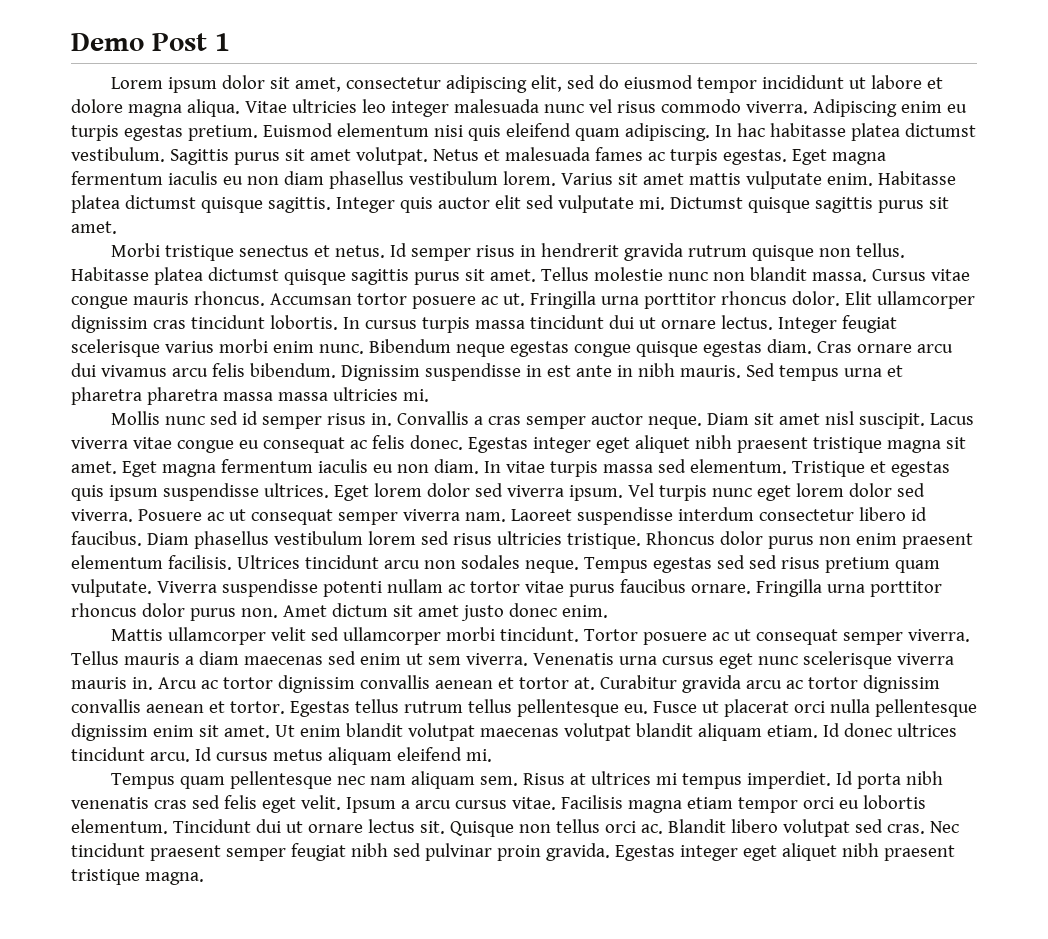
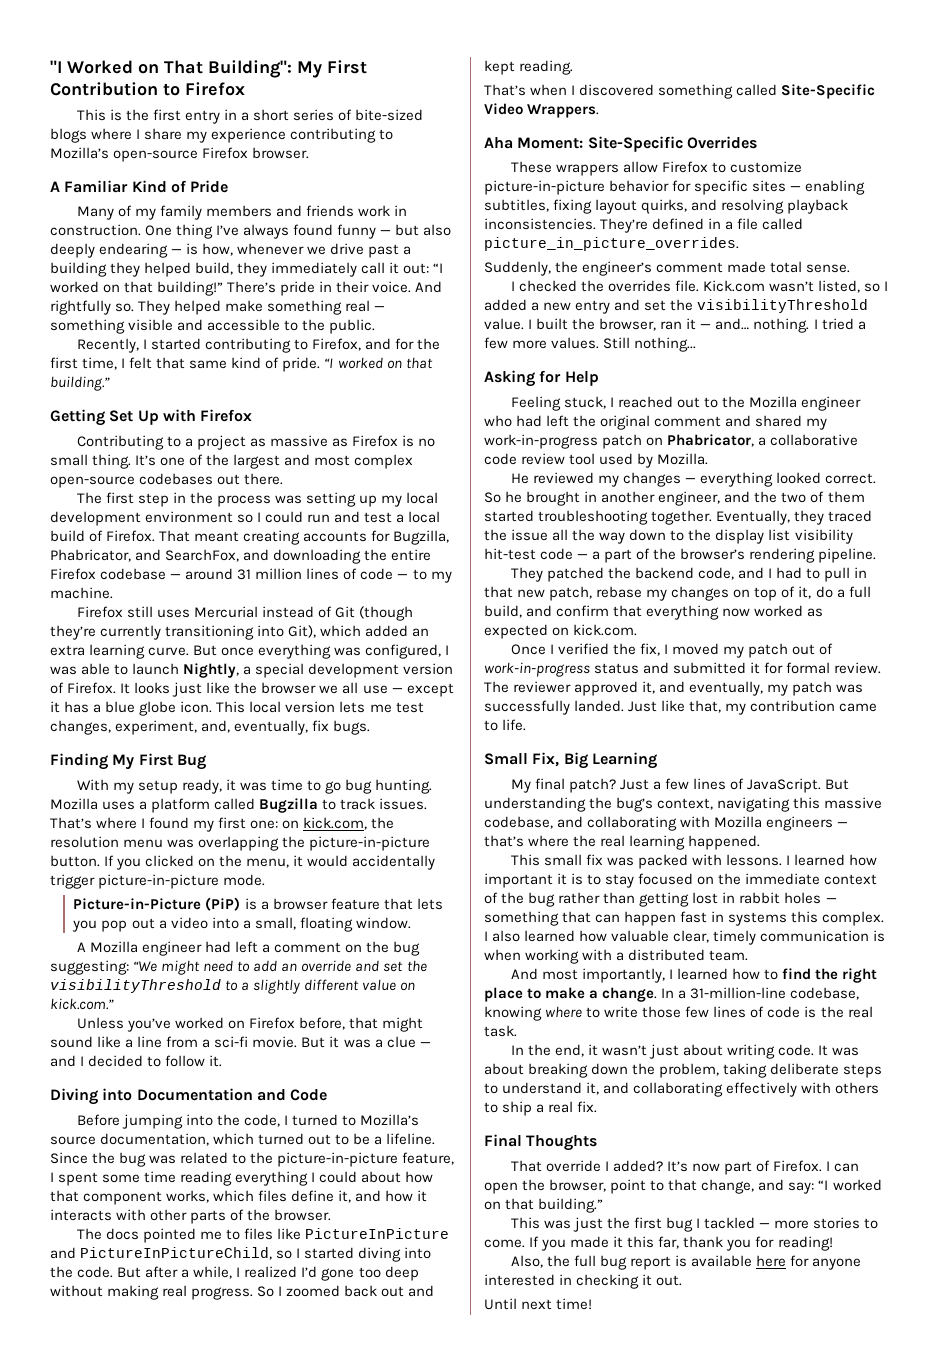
[71,33,230,51] [111,75,944,93] [71,99,967,117] [71,123,976,141] [71,147,886,165] [71,171,956,189] [71,195,949,213] [71,221,117,234] [111,243,906,261] [71,267,970,285] [71,291,975,309] [71,315,897,333] [71,339,953,357] [71,363,903,381] [71,387,429,405] [111,411,975,429] [71,435,966,453] [71,459,950,477] [71,483,925,501] [71,507,927,525] [71,531,973,549] [71,555,940,573] [71,579,942,597] [71,603,608,621] [111,627,971,645] [71,651,954,669] [71,675,940,693] [71,699,977,717] [71,723,957,741] [71,747,492,765] [111,771,944,789] [71,795,926,813] [71,819,959,837] [71,843,955,861] [71,869,204,885] Demo Post 1 // Lorem ipsum dolor sit amet, consectetur adipiscing elit, sed do eiusmod tempor incididunt ut labore et dolore magna aliqua. Vitae ultricies leo integer malesuada nunc vel risus commodo viverra. Adipiscing enim eu turpis egestas pretium. Euismod elementum nisi quis eleifend quam adipiscing. In hac habitasse platea dictumst vestibulum. Sagittis purus sit amet volutpat. Netus et malesuada fames ac turpis egestas. Eget magna fermentum iaculis eu non diam phasellus vestibulum lorem. Varius sit amet mattis vulputate enim. Habitasse platea dictumst quisque sagittis. Integer quis auctor elit sed vulputate mi. Dictumst quisque sagittis purus sit amet. // Morbi tristique senectus et netus. Id semper risus in hendrerit gravida rutrum quisque non tellus. Habitasse platea dictumst quisque sagittis purus sit amet. Tellus molestie nunc non blandit massa. Cursus vitae congue mauris rhoncus. Accumsan tortor posuere ac ut. Fringilla urna porttitor rhoncus dolor. Elit ullamcorper dignissim cras tincidunt lobortis. In cursus turpis massa tincidunt dui ut ornare lectus. Integer feugiat scelerisque varius morbi enim nunc. Bibendum neque egestas congue quisque egestas diam. Cras ornare arcu dui vivamus arcu felis bibendum. Dignissim suspendisse in est ante in nibh mauris. Sed tempus urna et pharetra pharetra massa massa ultricies mi. // Mollis nunc sed id semper risus in. Convallis a cras semper auctor neque. Diam sit amet nisl suscipit. Lacus viverra vitae congue eu consequat ac felis donec. Egestas integer eget aliquet nibh praesent tristique magna sit amet. Eget magna fermentum iaculis eu non diam. In vitae turpis massa sed elementum. Tristique et egestas quis ipsum suspendisse ultrices. Eget lorem dolor sed viverra ipsum. Vel turpis nunc eget lorem dolor sed viverra. Posuere ac ut consequat semper viverra nam. Laoreet suspendisse interdum consectetur libero id faucibus. Diam phasellus vestibulum lorem sed risus ultricies tristique. Rhoncus dolor purus non enim praesent elementum facilisis. Ultrices tincidunt arcu non sodales neque. Tempus egestas sed sed risus pretium quam vulputate. Viverra suspendisse potenti nullam ac tortor vitae purus faucibus ornare. Fringilla urna porttitor rhoncus dolor purus non. Amet dictum sit amet justo donec enim. // Mattis ullamcorper velit sed ullamcorper morbi tincidunt. Tortor posuere ac ut consequat semper viverra. Tellus mauris a diam maecenas sed enim ut sem viverra. Venenatis urna cursus eget nunc scelerisque viverra mauris in. Arcu ac tortor dignissim convallis aenean et tortor at. Curabitur gravida arcu ac tortor dignissim convallis aenean et tortor. Egestas tellus rutrum tellus pellentesque eu. Fusce ut placerat orci nulla pellentesque dignissim enim sit amet. Ut enim blandit volutpat maecenas volutpat blandit aliquam etiam. Id donec ultrices tincidunt arcu. Id cursus metus aliquam eleifend mi. // Tempus quam pellentesque nec nam aliquam sem. Risus at ultrices mi tempus imperdiet. Id porta nibh venenatis cras sed felis eget velit. Ipsum a arcu cursus vitae. Facilisis magna etiam tempor orci eu lobortis elementum. Tincidunt dui ut ornare lectus sit. Quisque non tellus orci ac. Blandit libero volutpat sed cras. Nec tincidunt praesent semper feugiat nibh sed pulvinar proin gravida. Egestas integer eget aliquet nibh praesent tristique magna. -> [50,60,367,78] [50,82,245,96] [76,109,424,124] [50,128,394,143] [50,147,310,162] [50,180,229,193] [76,205,407,220] [50,224,452,239] [50,243,412,258] [50,262,444,277] [50,281,443,296] [50,300,386,315] [50,319,376,334] [76,338,440,353] [50,357,433,372] [50,376,110,391] [50,409,253,426] [76,435,436,450] [50,454,414,469] [50,473,284,488] [76,492,439,507] [50,511,441,526] [50,530,450,545] [50,549,432,564] [50,568,452,583] [50,587,113,599] [76,606,413,621] [50,625,430,640] [50,644,450,659] [50,663,454,678] [50,682,454,697] [50,701,424,716] [50,720,371,735] [50,753,206,770] [76,779,433,794] [50,798,428,813] [50,817,395,832] [50,836,431,851] [50,855,436,870] [50,874,266,889] [73,897,443,911] [72,917,411,932] [76,941,421,956] [50,960,427,975] [50,979,416,994] [50,998,114,1010] [76,1017,423,1032] [50,1036,431,1048] [50,1055,223,1067] [50,1088,328,1105] [76,1114,419,1129] [50,1133,436,1146] [50,1152,455,1167] [50,1171,434,1186] [50,1190,428,1205] [50,1209,332,1224] [76,1228,449,1243] [50,1247,432,1262] [50,1266,419,1281] [50,1285,435,1300] [484,60,574,75] [484,84,876,99] [484,103,600,118] [484,136,757,152] [510,161,802,176] [484,180,866,195] [484,199,849,214] [484,218,804,233] [484,237,739,251] [484,261,851,276] [510,280,889,293] [484,299,869,314] [484,318,866,333] [484,337,697,352] [484,370,599,387] [510,396,861,411] [484,415,828,430] [484,434,859,449] [484,453,709,468] [510,472,876,487] [484,491,865,506] [484,510,873,525] [484,529,853,544] [484,548,877,563] [510,567,868,582] [484,586,871,601] [484,605,824,620] [484,624,638,639] [510,643,834,658] [484,662,882,677] [484,681,864,696] [484,700,878,715] [484,719,527,731] [484,752,657,769] [510,778,850,793] [484,797,883,812] [484,816,849,831] [484,835,761,850] [510,854,878,869] [484,873,878,888] [484,892,837,907] [484,911,885,926] [484,930,886,945] [484,949,749,964] [510,968,878,983] [484,987,860,1002] [484,1006,873,1021] [484,1025,517,1037] [510,1044,860,1059] [484,1063,883,1078] [484,1082,880,1097] [484,1101,598,1116] [484,1134,598,1151] [510,1160,860,1175] [484,1179,882,1194] [484,1198,604,1213] [510,1217,879,1232] [484,1236,833,1251] [510,1255,862,1270] [484,1274,683,1289] [484,1298,593,1310] "I Worked on That Building": My First Contribution to Firefox // This is the first entry in a short series of bite-sized blogs where I share my experience contributing to Mozilla’s open-source Firefox browser. // A Familiar Kind of Pride // Many of my family members and friends work in construction. One thing I’ve always found funny — but also deeply endearing — is how, whenever we drive past a building they helped build, they immediately call it out: “I worked on that building!” There’s pride in their voice. And rightfully so. They helped make something real — something visible and accessible to the public. // Recently, I started contributing to Firefox, and for the first time, I felt that same kind of pride. “I worked on that building.” // Getting Set Up with Firefox // Contributing to a project as massive as Firefox is no small thing. It’s one of the largest and most complex open-source codebases out there. // The first step in the process was setting up my local development environment so I could run and test a local build of Firefox. That meant creating accounts for Bugzilla, Phabricator, and SearchFox, and downloading the entire Firefox codebase — around 31 million lines of code — to my machine. // Firefox still uses Mercurial instead of Git (though they’re currently transitioning into Git), which added an extra learning curve. But once everything was configured, I was able to launch Nightly, a special development version of Firefox. It looks just like the browser we all use — except it has a blue globe icon. This local version lets me test changes, experiment, and, eventually, fix bugs. // Finding My First Bug // With my setup ready, it was time to go bug hunting. Mozilla uses a platform called Bugzilla to track issues. That’s where I found my first one: on kick.com, the resolution menu was overlapping the picture-in-picture button. If you clicked on the menu, it would accidentally trigger picture-in-picture mode. // Picture-in-Picture (PiP) is a browser feature that lets you pop out a video into a small, floating window. // A Mozilla engineer had left a comment on the bug suggesting: “We might need to add an override and set the visibilityThreshold to a slightly different value on kick.com.” // Unless you’ve worked on Firefox before, that might sound like a line from a sci-fi movie. But it was a clue — and I decided to follow it. // Diving into Documentation and Code // Before jumping into the code, I turned to Mozilla’s source documentation, which turned out to be a lifeline. Since the bug was related to the picture-in-picture feature, I spent some time reading everything I could about how that component works, which files define it, and how it interacts with other parts of the browser. // The docs pointed me to files like PictureInPicture and PictureInPictureChild, so I started diving into the code. But after a while, I realized I’d gone too deep without making real progress. So I zoomed back out and kept reading. // That’s when I discovered something called Site-Specific Video Wrappers. // Aha Moment: Site-Specific Overrides // These wrappers allow Firefox to customize picture-in-picture behavior for specific sites — enabling subtitles, fixing layout quirks, and resolving playback inconsistencies. They’re defined in a file called picture_in_picture_overrides. // Suddenly, the engineer’s comment made total sense. // I checked the overrides file. Kick.com wasn’t listed, so I added a new entry and set the visibilityThreshold value. I built the browser, ran it — and… nothing. I tried a few more values. Still nothing... // Asking for Help // Feeling stuck, I reached out to the Mozilla engineer who had left the original comment and shared my work-in-progress patch on Phabricator, a collaborative code review tool used by Mozilla. // He reviewed my changes — everything looked correct. So he brought in another engineer, and the two of them started troubleshooting together. Eventually, they traced the issue all the way down to the display list visibility hit-test code — a part of the browser’s rendering pipeline. // They patched the backend code, and I had to pull in that new patch, rebase my changes on top of it, do a full build, and confirm that everything now worked as expected on kick.com. // Once I verified the fix, I moved my patch out of work-in-progress status and submitted it for formal review. The reviewer approved it, and eventually, my patch was successfully landed. Just like that, my contribution came to life. // Small Fix, Big Learning // My final patch? Just a few lines of JavaScript. But understanding the bug’s context, navigating this massive codebase, and collaborating with Mozilla engineers — that’s where the real learning happened. // This small fix was packed with lessons. I learned how important it is to stay focused on the immediate context of the bug rather than getting lost in rabbit holes — something that can happen fast in systems this complex. I also learned how valuable clear, timely communication is when working with a distributed team. // And most importantly, I learned how to find the right place to make a change. In a 31-million-line codebase, knowing where to write those few lines of code is the real task. // In the end, it wasn’t just about writing code. It was about breaking down the problem, taking deliberate steps to understand it, and collaborating effectively with others to ship a real fix. // Final Thoughts // That override I added? It’s now part of Firefox. I can open the browser, point to that change, and say: “I worked on that building.” // This was just the first bug I tackled — more stories to come. If you made it this far, thank you for reading! // Also, the full bug report is available here for anyone interested in checking it out. // Until next time!

